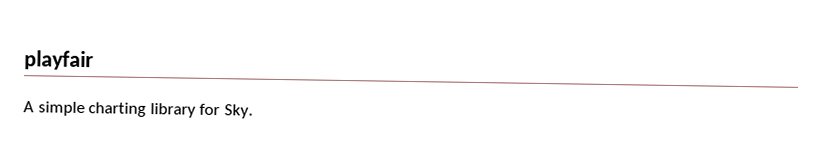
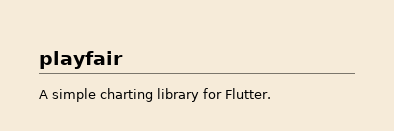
[223,104,253,119] Sky. -> [225,88,271,99] Flutter.

